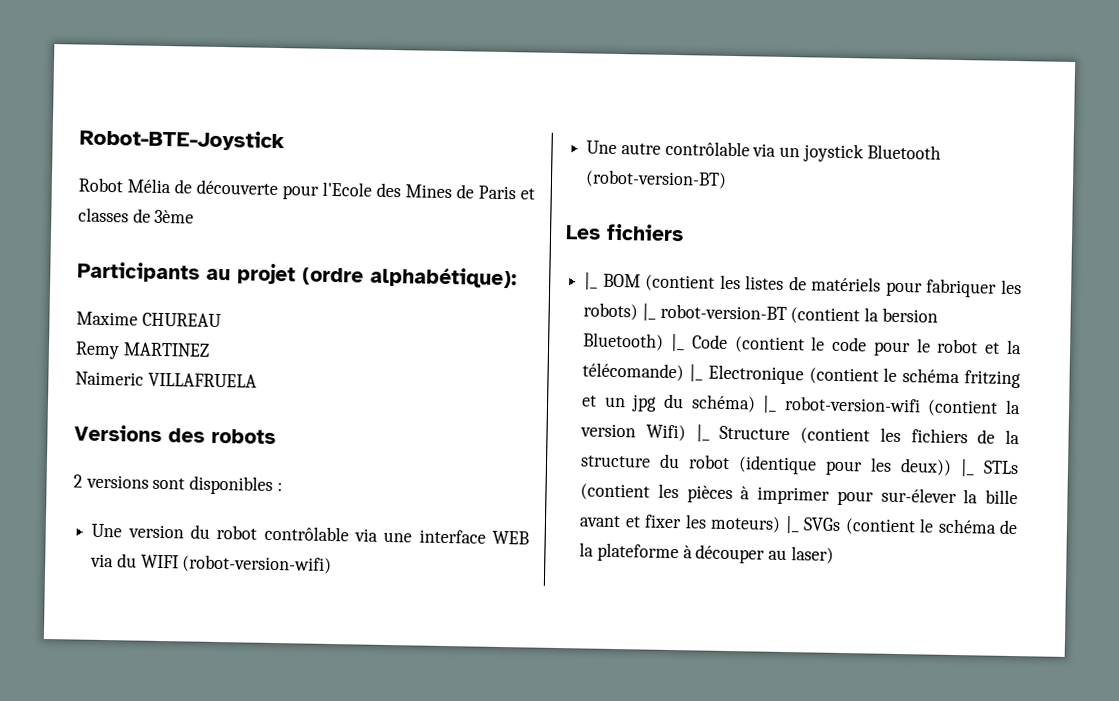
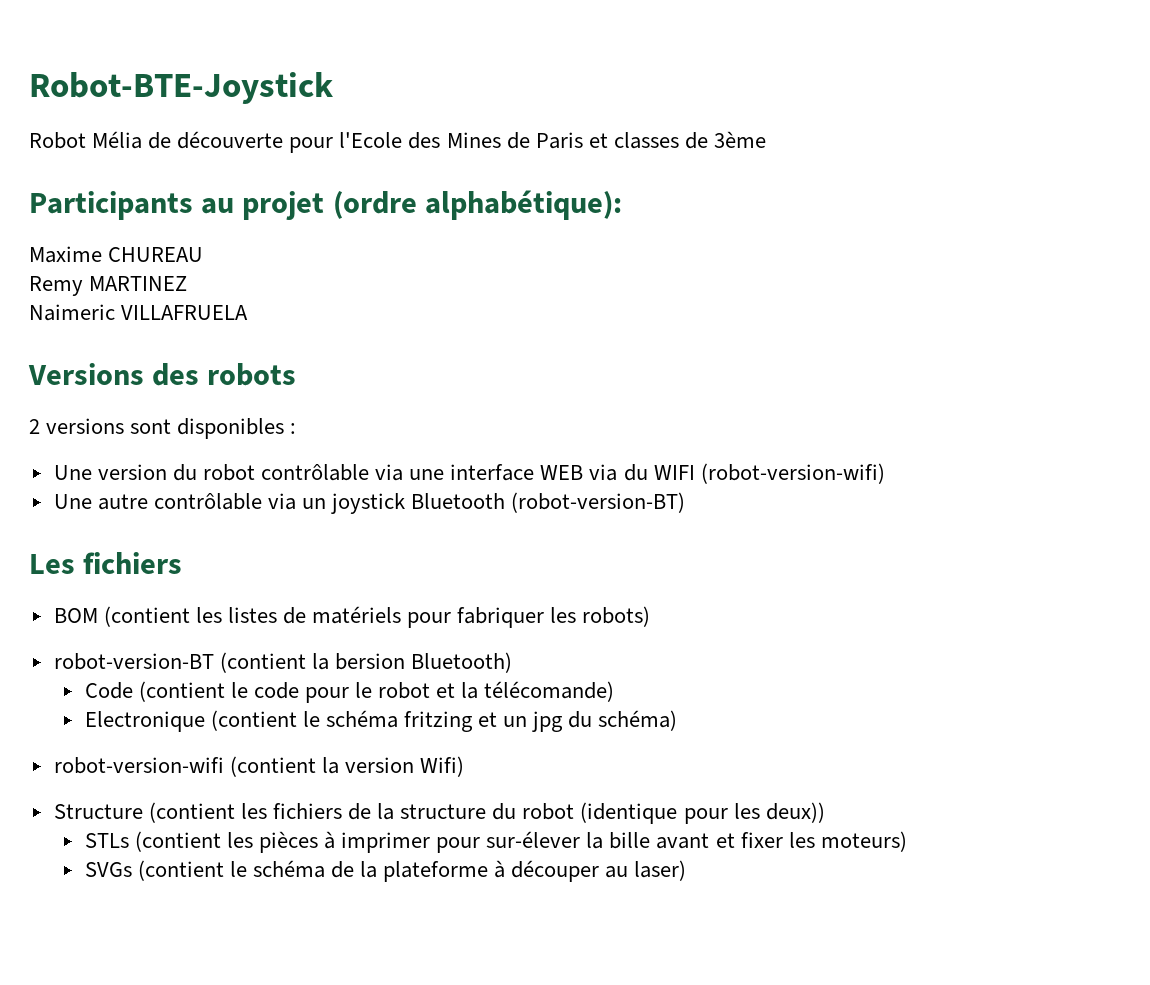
[584,272,599,290] |_ -> (183, 563) none
[641,303,656,321] |_ -> (651, 616) //
[671,333,686,352] |_ -> (513, 662) //
[689,364,704,382] |_ -> (615, 691) //
[762,395,778,413] |_ -> (678, 720) //
[695,424,710,442] |_ -> (465, 766) //
[960,459,976,477] |_ -> (825, 812) //
[784,516,800,534] |_ -> (907, 841) //

